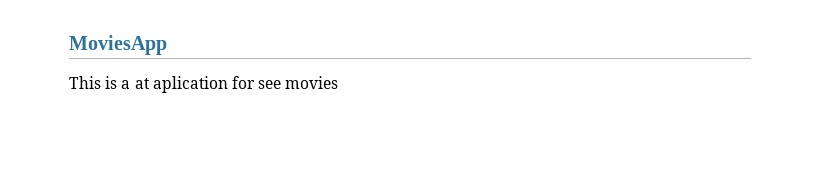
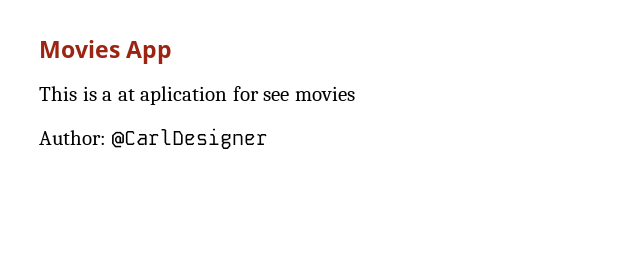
[69,35,167,55] MoviesApp -> [39,40,173,64] Movies App
(339, 82) none -> [39,128,268,149] // Author: @CarlDesigner

